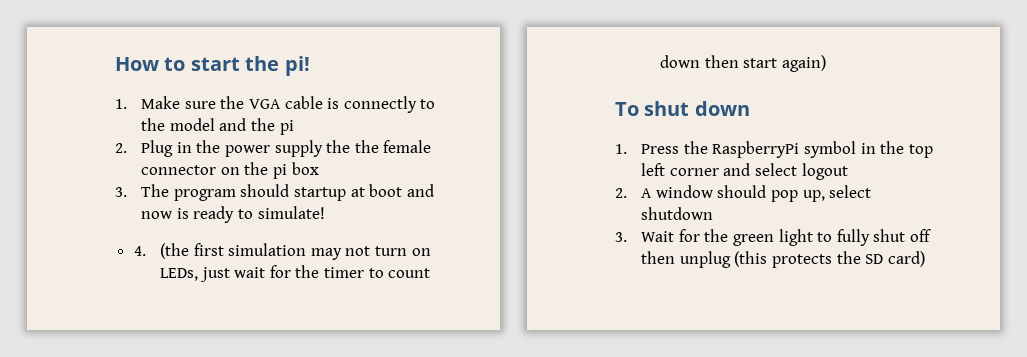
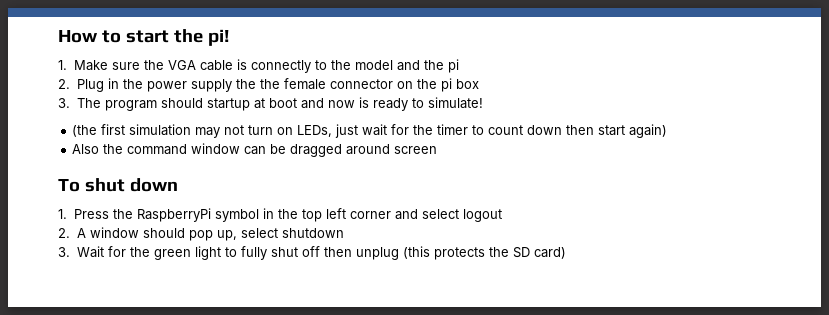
[133,246,146,256] 4. -> (483, 103) none
(826, 63) none -> [72,143,438,157] // Also the command window can be dragged around screen

